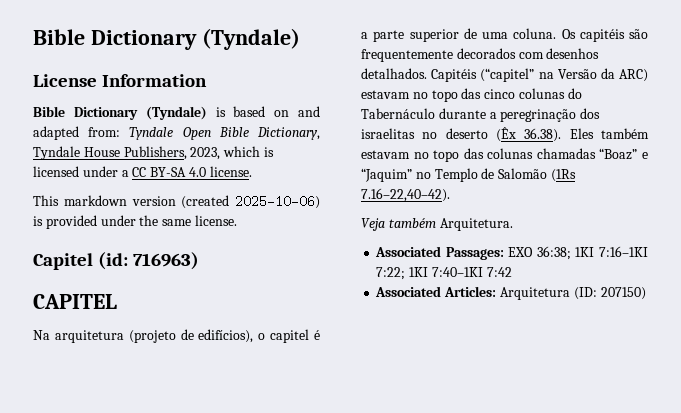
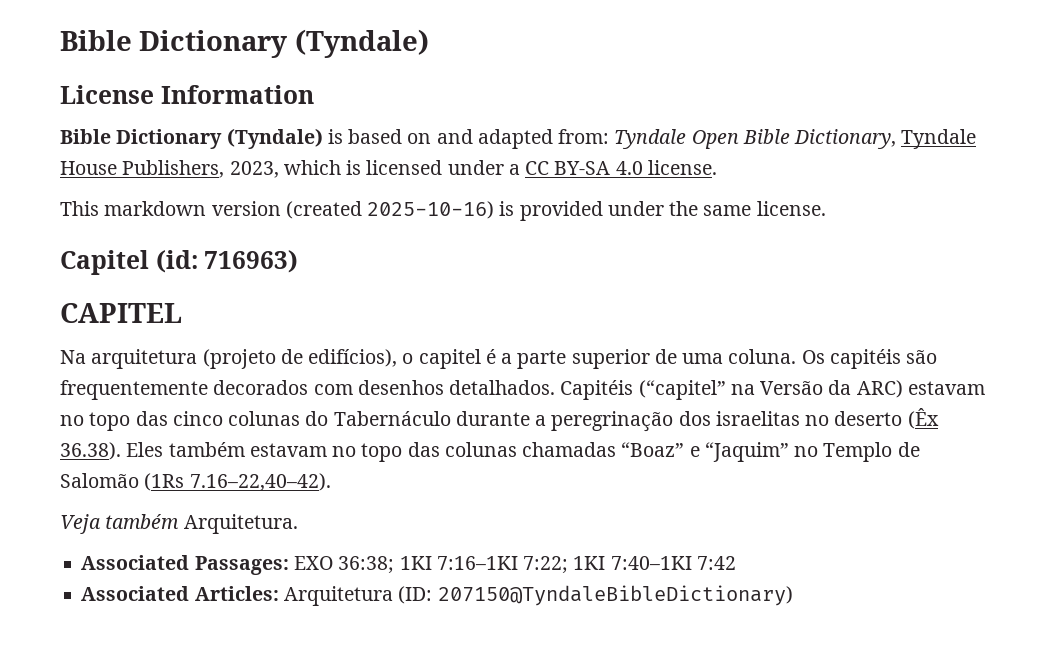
[235,195,320,209] 2025-10-06) -> [367,201,495,219] 2025-10-16)
[600,287,646,300] 207150) -> [437,585,793,606] 207150@TyndaleBibleDictionary)

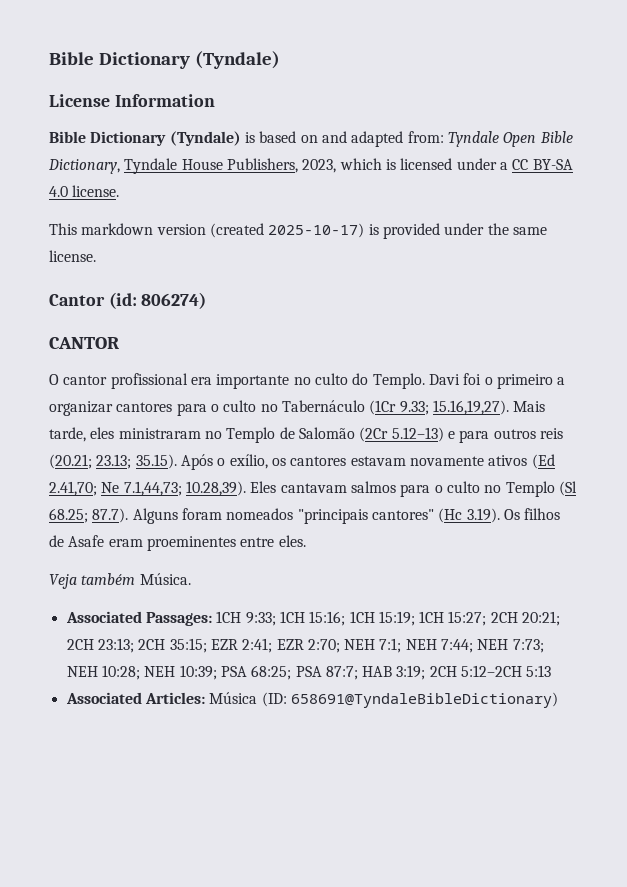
[367,201,495,219] 2025-10-16) -> [268,223,365,238] 2025-10-17)
[60,250,299,275] [60,303,182,323] [60,349,938,369] [60,380,985,400] [60,408,939,432] [60,442,920,462] [60,473,331,491] Capitel (id: 716963) // CAPITEL // Na arquitetura (projeto de edifícios), o capitel é a parte superior de uma coluna. Os capitéis são frequentemente decorados com desenhos detalhados. Capitéis (“capitel” na Versão da ARC) estavam no topo das cinco colunas do Tabernáculo durante a peregrinação dos israelitas no deserto (Êx 36.38). Eles também estavam no topo das colunas chamadas “Boaz” e “Jaquim” no Templo de Salomão (1Rs 7.16–22,40–42). -> [49,292,207,309] [49,337,119,349] [49,373,566,389] [49,400,546,416] [49,427,563,443] [49,454,555,470] [49,481,577,497] [49,508,561,524] [49,535,306,551] Cantor (id: 806274) // CANTOR // O cantor profissional era importante no culto do Templo. Davi foi o primeiro a organizar cantores para o culto no Tabernáculo (1Cr 9.33; 15.16,19,27). Mais tarde, eles ministraram no Templo de Salomão (2Cr 5.12–13) e para outros reis (20.21; 23.13; 35.15). Após o exílio, os cantores estavam novamente ativos (Ed 2.41,70; Ne 7.1,44,73; 10.28,39). Eles cantavam salmos para o culto no Templo (Sl 68.25; 87.7). Alguns foram nomeados "principais cantores" (Hc 3.19). Os filhos de Asafe eram proeminentes entre eles.
[183,514,298,534] Arquitetura. -> [139,573,191,585] Música.
[293,556,736,574] EXO 36:38; 1KI 7:16–1KI 7:22; 1KI 7:40–1KI 7:42 -> [216,611,561,626] [66,638,544,653] [66,665,552,680] 1CH 9:33; 1CH 15:16; 1CH 15:19; 1CH 15:27; 2CH 20:21; 2CH 23:13; 2CH 35:15; EZR 2:41; EZR 2:70; NEH 7:1; NEH 7:44; NEH 7:73; NEH 10:28; NEH 10:39; PSA 68:25; PSA 87:7; HAB 3:19; 2CH 5:12–2CH 5:13
[283,585,793,606] Arquitetura (ID: 207150@TyndaleBibleDictionary) -> [209,692,558,708] Música (ID: 658691@TyndaleBibleDictionary)

